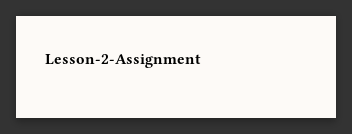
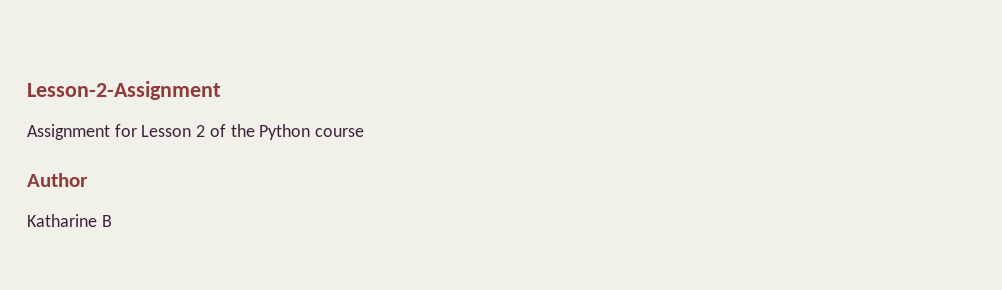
(201, 61) none -> [27,124,365,140] [27,173,88,187] [27,214,112,227] // Assignment for Lesson 2 of the Python course // Author // Katharine B

